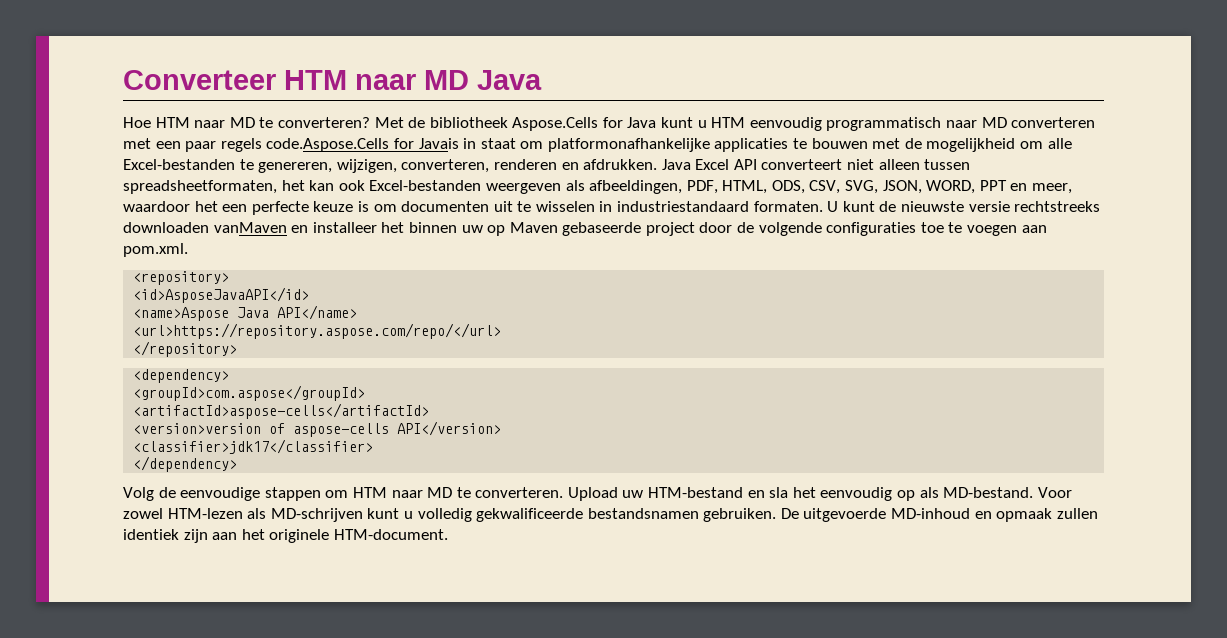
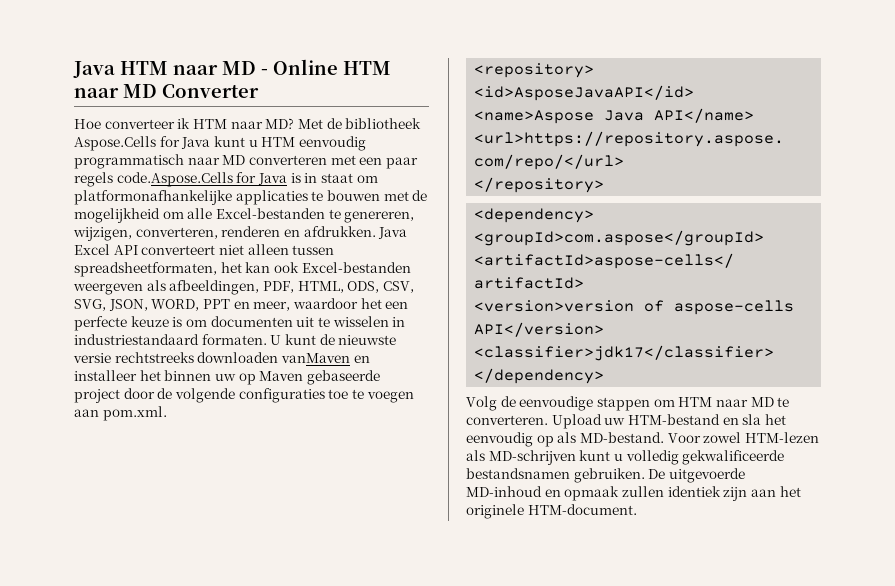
[123,70,542,90] [123,117,370,128] Converteer HTM naar MD Java // Hoe HTM naar MD te converteren? -> [73,59,391,78] [74,84,259,98] [74,118,295,129] Java HTM naar MD - Online HTM naar MD Converter // Hoe converteer ik HTM naar MD?
[418,138,459,149] Javais -> [257,173,301,185] Java is

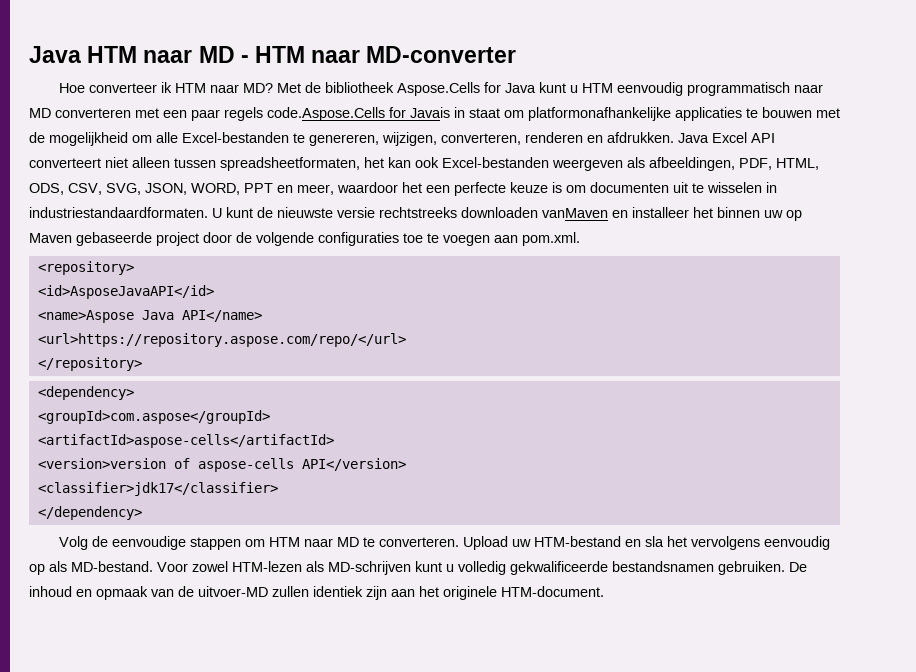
[273,59,391,75] [74,84,259,98] Online HTM naar MD Converter -> [255,46,517,63] HTM naar MD-converter
[257,173,301,185] Java is -> [410,107,450,118] Javais
[74,334,267,345] industriestandaard formaten. -> [29,207,208,218] industriestandaardformaten.
(786, 419) none -> [690,536,760,550] vervolgens
[668,468,745,483] [466,486,620,501] uitgevoerde MD-inhoud en opmaak -> [29,586,268,600] inhoud en opmaak van de uitvoer-MD

